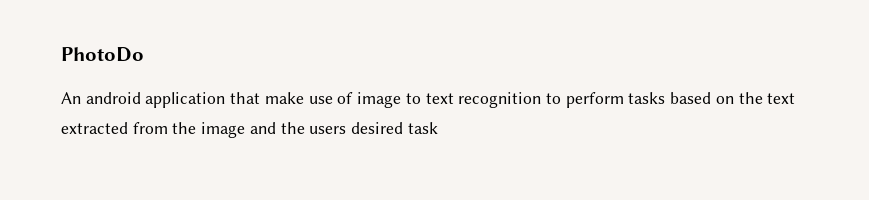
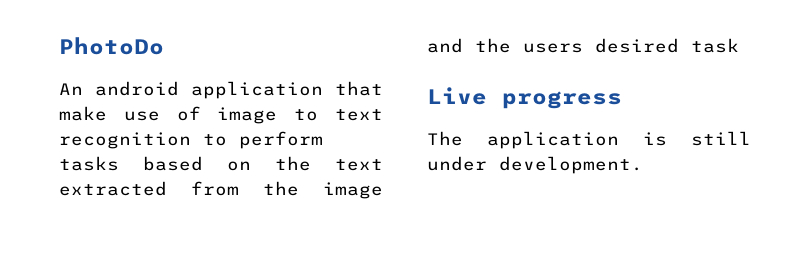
(438, 128) none -> [427,87,622,109] [427,131,751,149] [427,156,643,174] // Live progress // The application is still under development.

